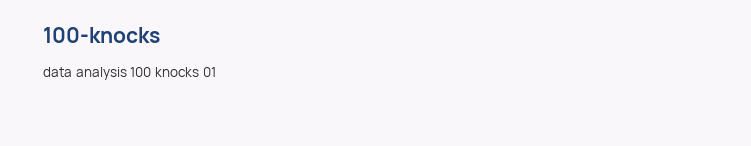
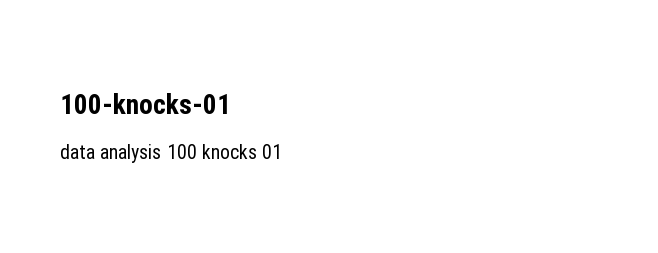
[43,27,160,43] 100-knocks -> [60,93,231,114] 100-knocks-01

